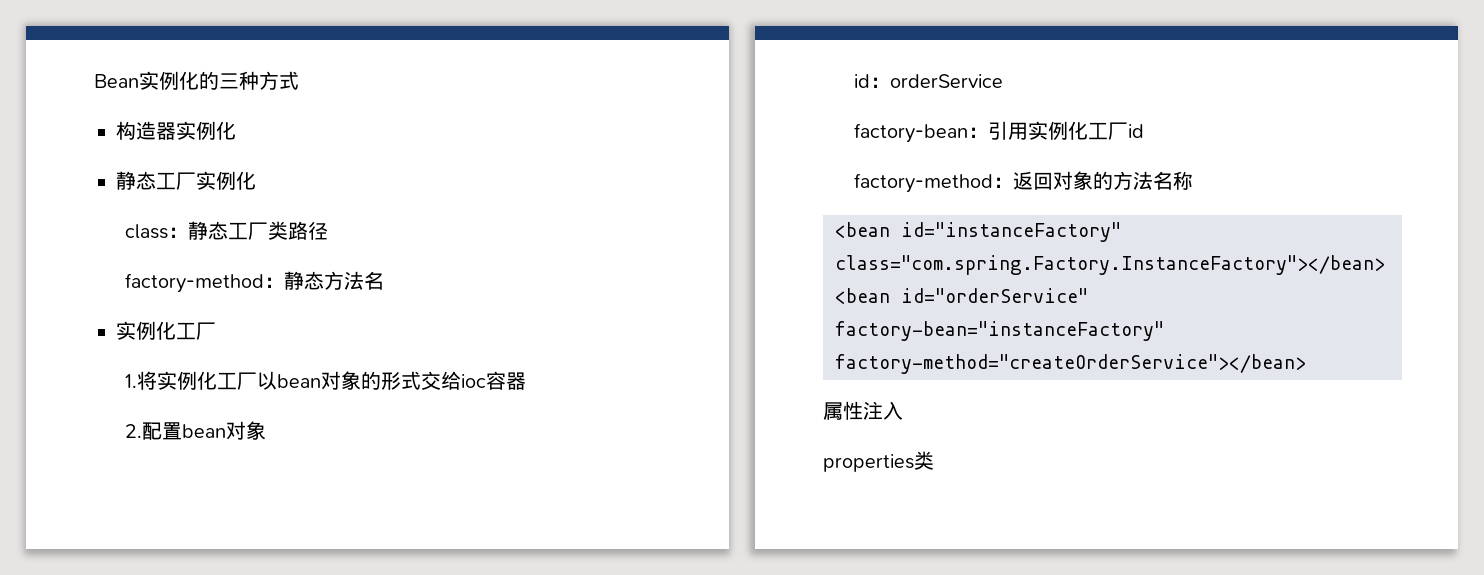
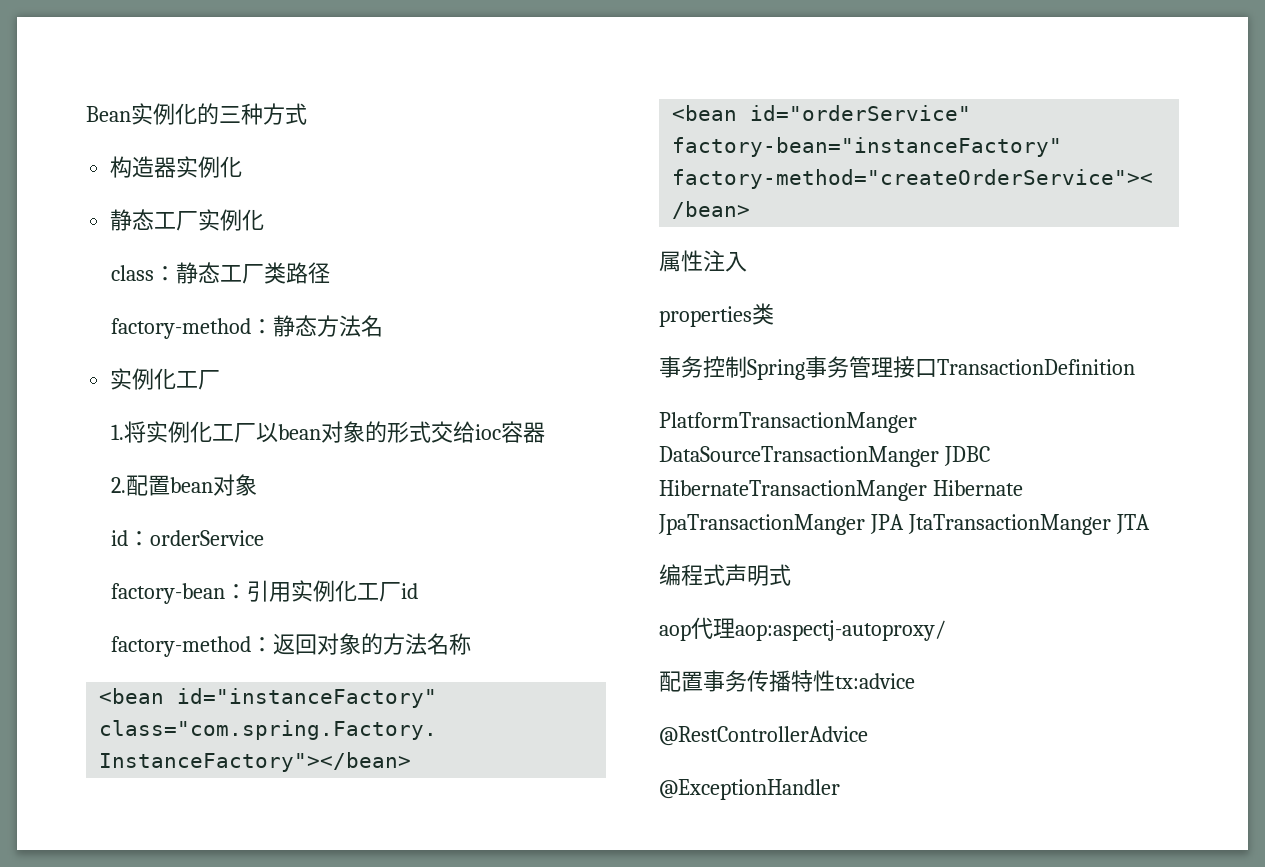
(934, 460) none -> [659,356,1135,380] [659,412,917,433] [659,446,990,467] [659,480,1023,501] [658,514,1150,535] [659,564,791,586] [659,617,946,641] [659,670,915,692] [659,726,868,746] [659,779,840,800] // 事务控制Spring事务管理接口TransactionDefinition // PlatformTransactionManger DataSourceTransactionManger JDBC HibernateTransactionManger Hibernate JpaTransactionManger JPA JtaTransactionManger JTA // 编程式声明式 // aop代理aop:aspectj-autoproxy/ // 配置事务传播特性tx:advice // @RestControllerAdvice // @ExceptionHandler

